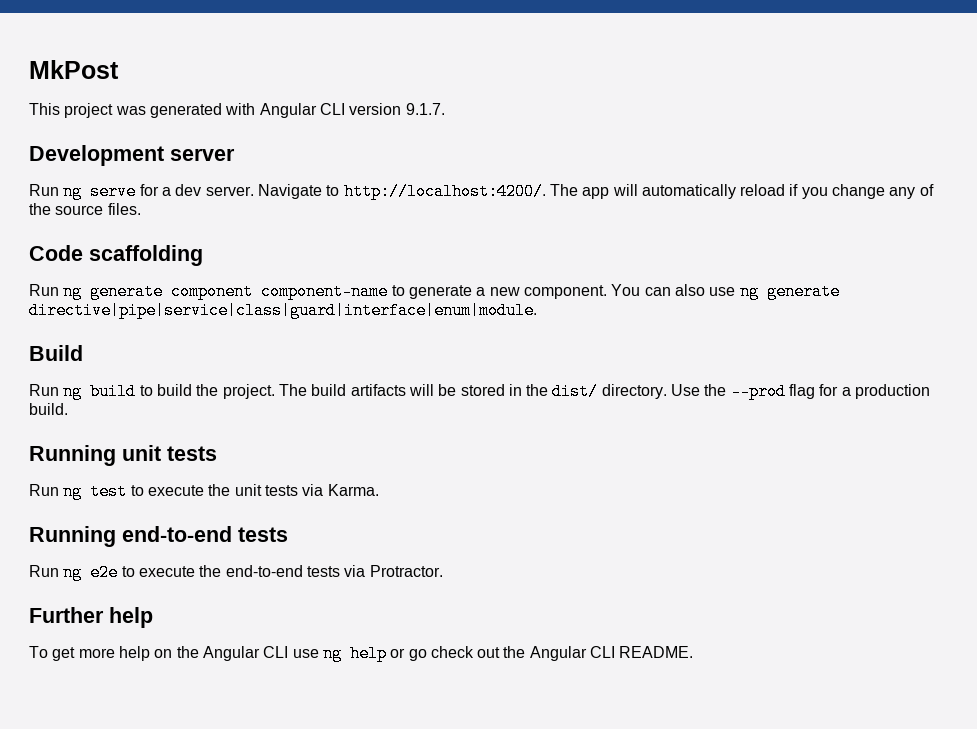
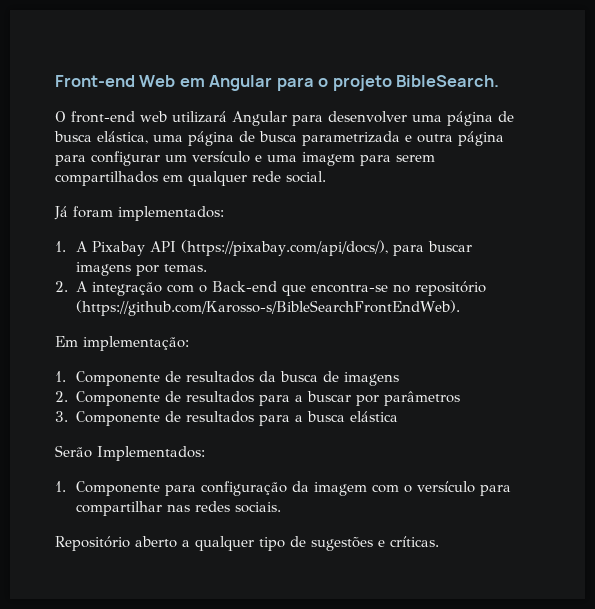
[29,60,119,79] [29,103,445,118] [29,145,235,166] [29,183,934,200] [29,203,141,215] [29,245,203,266] [29,283,840,300] [29,302,537,319] [29,345,83,361] [29,383,931,400] [29,403,68,415] [29,445,217,466] [29,483,379,500] [29,526,288,547] [29,564,443,581] [29,607,153,628] [29,645,694,662] MkPost // This project was generated with Angular CLI version 9.1.7. // Development server // Run ng serve for a dev server. Navigate to http://localhost:4200/. The app will automatically reload if you change any of the source files. // Code scaffolding // Run ng generate component component-name to generate a new component. You can also use ng generate directive|pipe|service|class|guard|interface|enum|module. // Build // Run ng build to build the project. The build artifacts will be stored in the dist/ directory. Use the --prod flag for a production build. // Running unit tests // Run ng test to execute the unit tests via Karma. // Running end-to-end tests // Run ng e2e to execute the end-to-end tests via Protractor. // Further help // To get more help on the Angular CLI use ng help or go check out the Angular CLI README. -> [55,75,500,91] [55,111,514,126] [54,131,504,146] [55,151,435,166] [55,171,326,186] [54,206,224,221] [55,240,473,256] [76,262,208,276] [55,281,487,296] [76,300,461,316] [55,336,189,351] [55,371,400,386] [55,391,461,406] [55,411,399,426] [55,445,205,461] [55,481,512,496] [76,501,282,516] [55,536,439,551] Front-end Web em Angular para o projeto BibleSearch. // O front-end web utilizará Angular para desenvolver uma página de busca elástica, uma página de busca parametrizada e outra página para configurar um versículo e uma imagem para serem compartilhados em qualquer rede social. // Já foram implementados: // 1. A Pixabay API (https://pixabay.com/api/docs/), para buscar imagens por temas. // 2. A integração com o Back-end que encontra-se no repositório (https://github.com/Karosso-s/BibleSearchFrontEndWeb). // Em implementação: // 1. Componente de resultados da busca de imagens // 2. Componente de resultados para a buscar por parâmetros // 3. Componente de resultados para a busca elástica // Serão Implementados: // 1. Componente para configuração da imagem com o versículo para compartilhar nas redes sociais. // Repositório aberto a qualquer tipo de sugestões e críticas.

